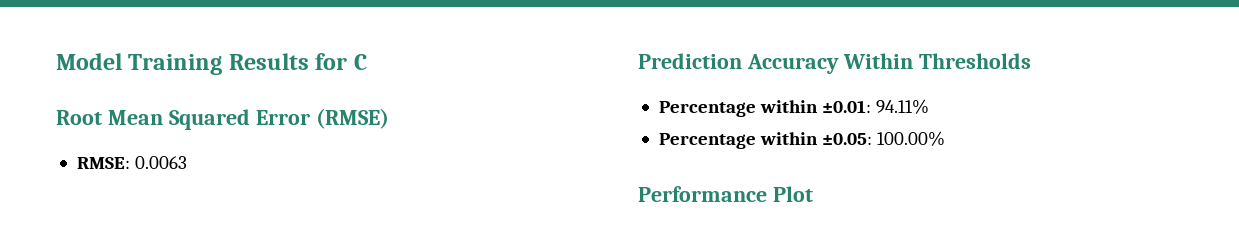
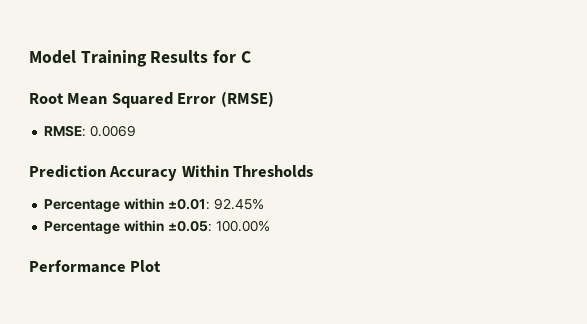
[135,156,188,169] 0.0063 -> [90,125,137,137] 0.0069
[876,99,930,114] 94.11% -> [214,198,265,210] 92.45%

